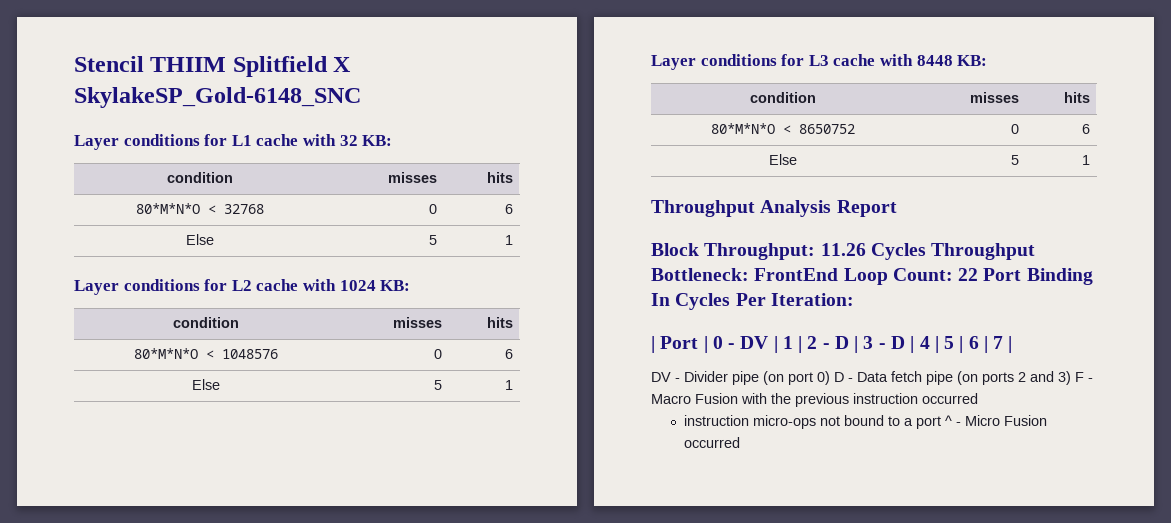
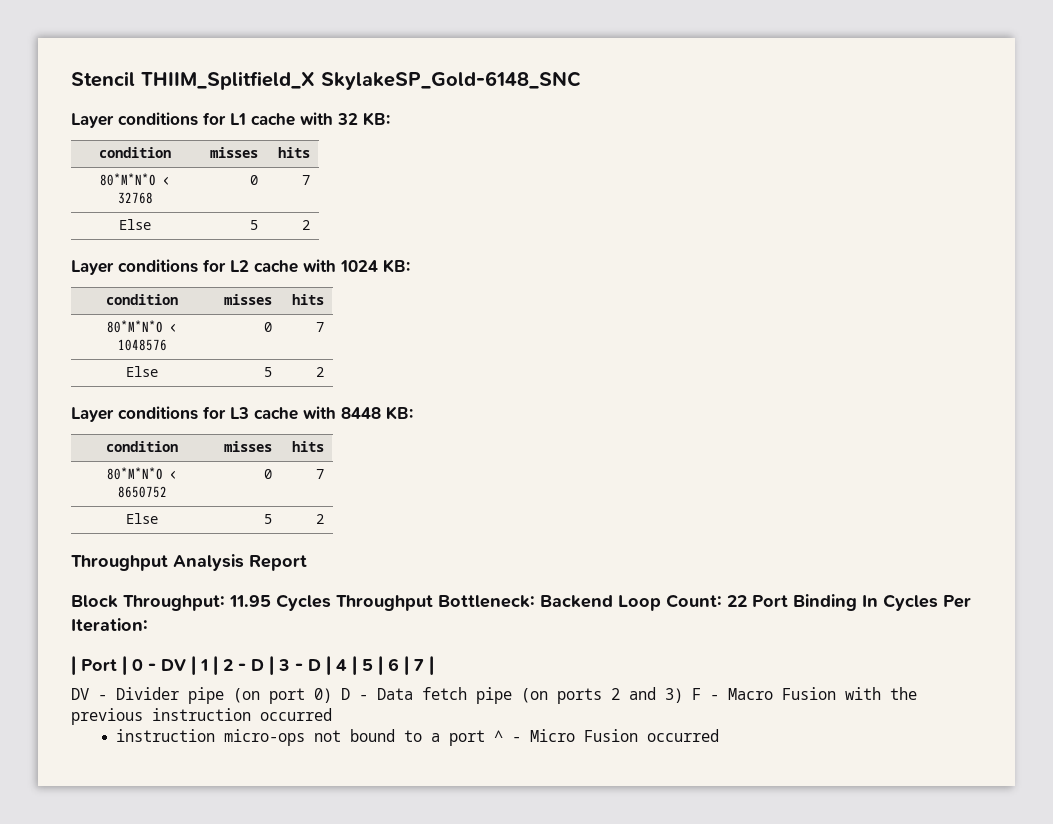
[150,56,352,77] THIIM Splitfield X -> [141,71,315,90] THIIM_Splitfield_X
[504,204,513,214] [186,234,214,245] [428,235,437,245] [504,235,513,245] 6 // Else | 5 | 1 -> [301,175,310,185] [119,219,151,230] [249,220,258,230] [301,220,310,230] 7 // Else | 5 | 2
[504,349,513,359] [192,379,220,390] [433,380,442,390] [504,380,513,390] 6 // Else | 5 | 1 -> [315,322,324,332] [126,366,158,377] [263,367,272,377] [315,367,324,377] 7 // Else | 5 | 2
[1081,124,1090,134] [769,154,797,165] [1010,155,1019,165] [1081,155,1090,165] 6 // Else | 5 | 1 -> [315,469,324,479] [126,513,158,524] [263,514,272,524] [315,514,324,524] 7 // Else | 5 | 2
[820,243,866,256] 11.26 -> [229,595,271,607] 11.95
[754,268,839,281] FrontEnd -> [540,595,613,608] Backend

